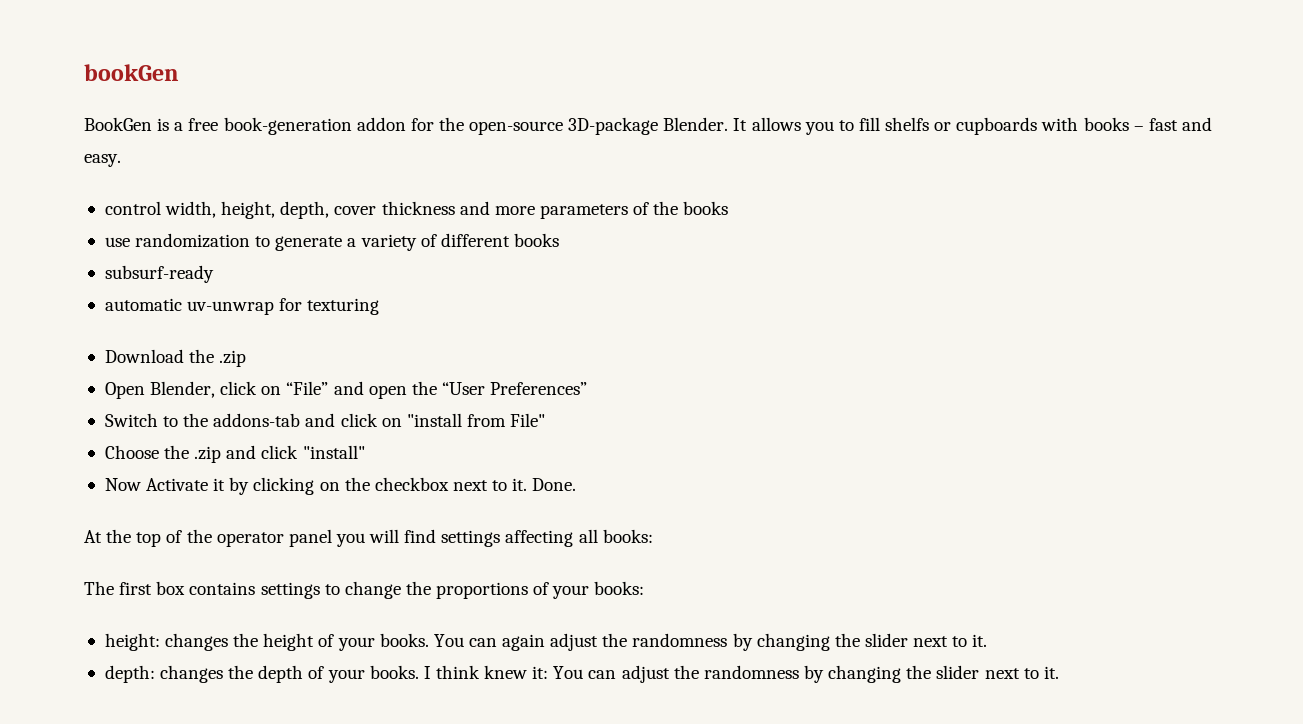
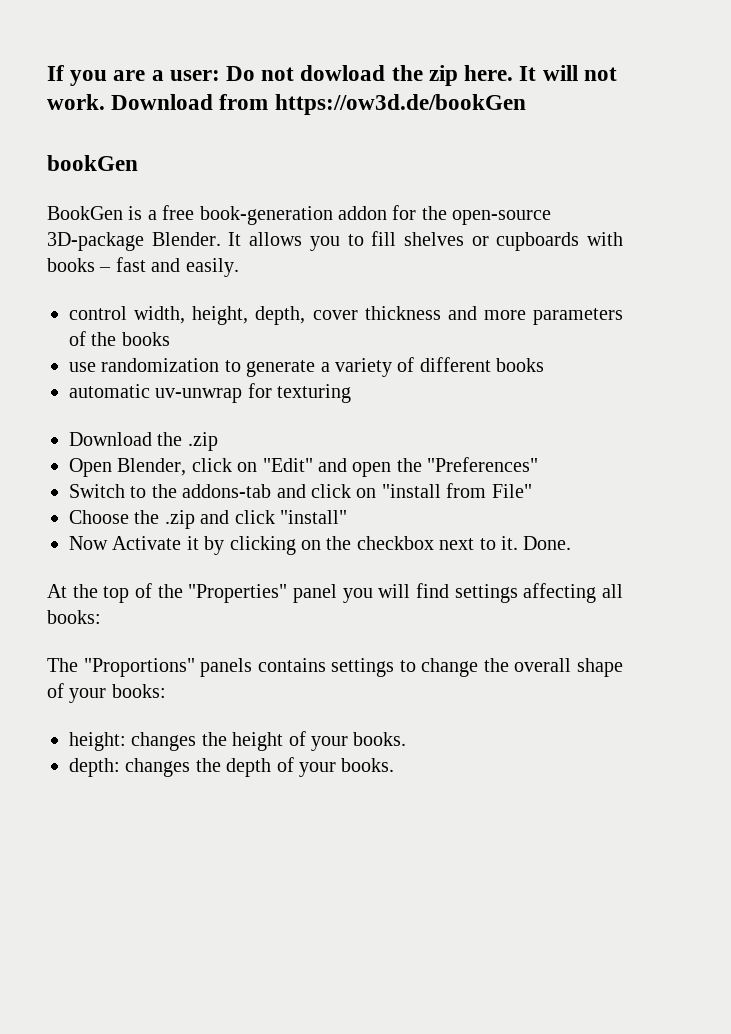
(84, 72) none -> [47,65,617,86] [47,94,526,115] If you are a user: Do not dowload the zip here. It will not work. Download from https://ow3d.de/bookGen //
[885,117,930,131] shelfs -> [403,232,464,246] shelves
[84,154,121,167] easy. -> [185,258,239,277] easily.
[104,265,214,283] // subsurf-ready -> (545, 365) none
[286,381,329,395] “File” -> [262,458,313,472] "Edit"
[441,382,588,395] “User Preferences” -> [427,457,539,472] "Preferences"
[216,532,284,547] operator -> [188,584,288,603] "Properties"
[119,581,186,595] first box -> [83,658,253,677] "Proportions" panels
[436,582,529,599] proportions -> [514,658,623,677] overall shape
[433,633,988,651] You can again adjust the randomness by changing the slider next to it. -> (407, 739) none
[423,665,1059,683] I think knew it: You can adjust the randomness by changing the slider next to it. -> (395, 765) none

